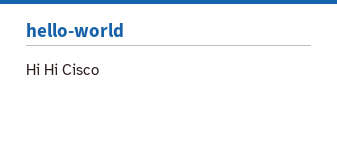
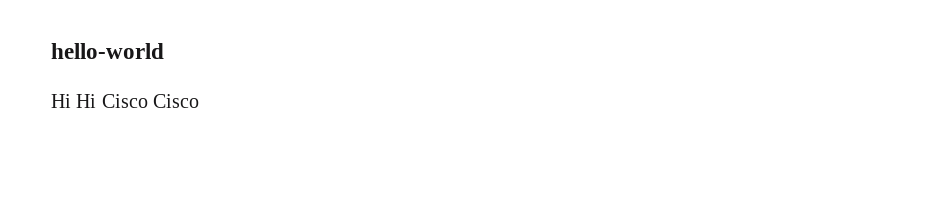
(99, 69) none -> [153,94,200,108] Cisco

